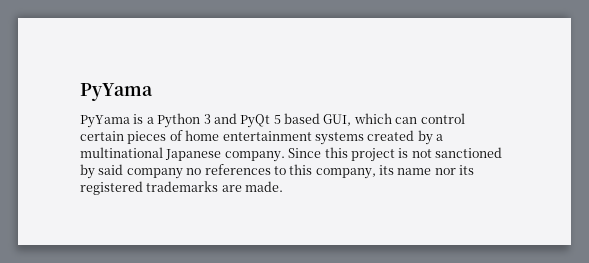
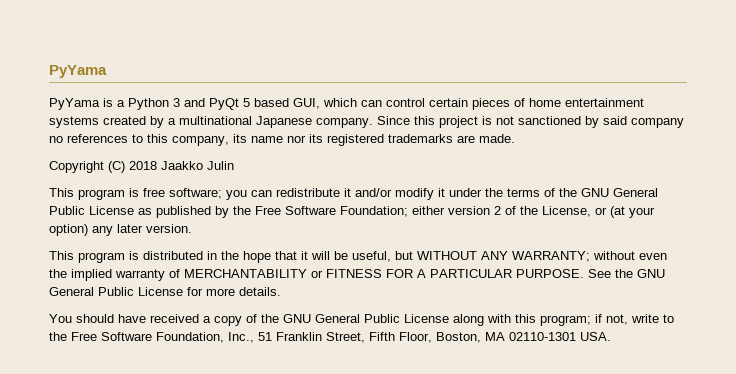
(284, 186) none -> [49,161,234,173] [49,188,658,200] [49,206,655,218] [49,224,192,236] [49,251,667,263] [49,269,665,281] [49,287,281,296] [49,314,674,326] [49,332,611,343] // Copyright (C) 2018 Jaakko Julin // This program is free software; you can redistribute it and/or modify it under the terms of the GNU General Public License as published by the Free Software Foundation; either version 2 of the License, or (at your option) any later version. // This program is distributed in the hope that it will be useful, but WITHOUT ANY WARRANTY; without even the implied warranty of MERCHANTABILITY or FITNESS FOR A PARTICULAR PURPOSE. See the GNU General Public License for more details. // You should have received a copy of the GNU General Public License along with this program; if not, write to the Free Software Foundation, Inc., 51 Franklin Street, Fifth Floor, Boston, MA 02110-1301 USA.

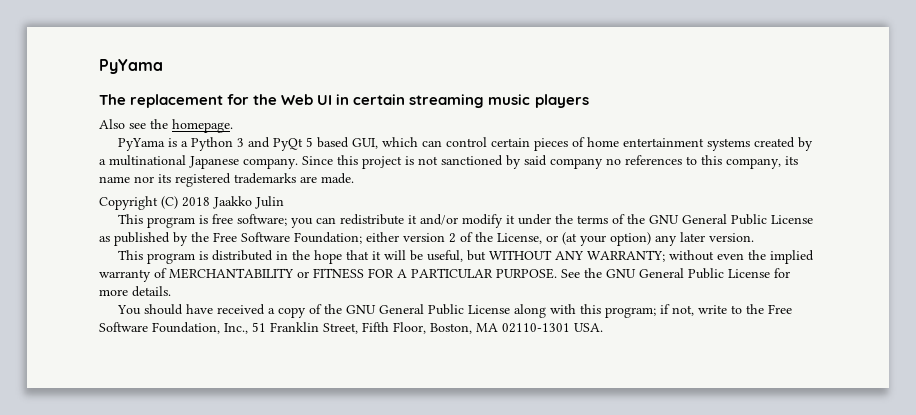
[49,65,107,78] PyYama -> [99,59,163,74] [99,94,589,108] [99,119,233,133] PyYama // The replacement for the Web UI in certain streaming music players // Also see the homepage.

